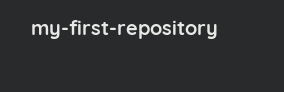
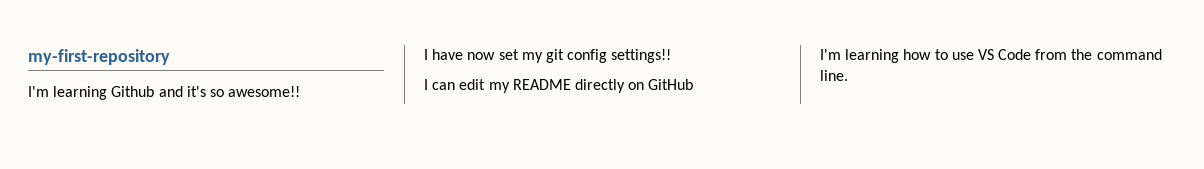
(218, 29) none -> [28,86,301,100] [424,49,672,63] [424,79,694,93] [820,49,1162,63] [820,70,848,81] // I'm learning Github and it's so awesome!! // I have now set my git config settings!! // I can edit my README directly on GitHub // I'm learning how to use VS Code from the command line.

